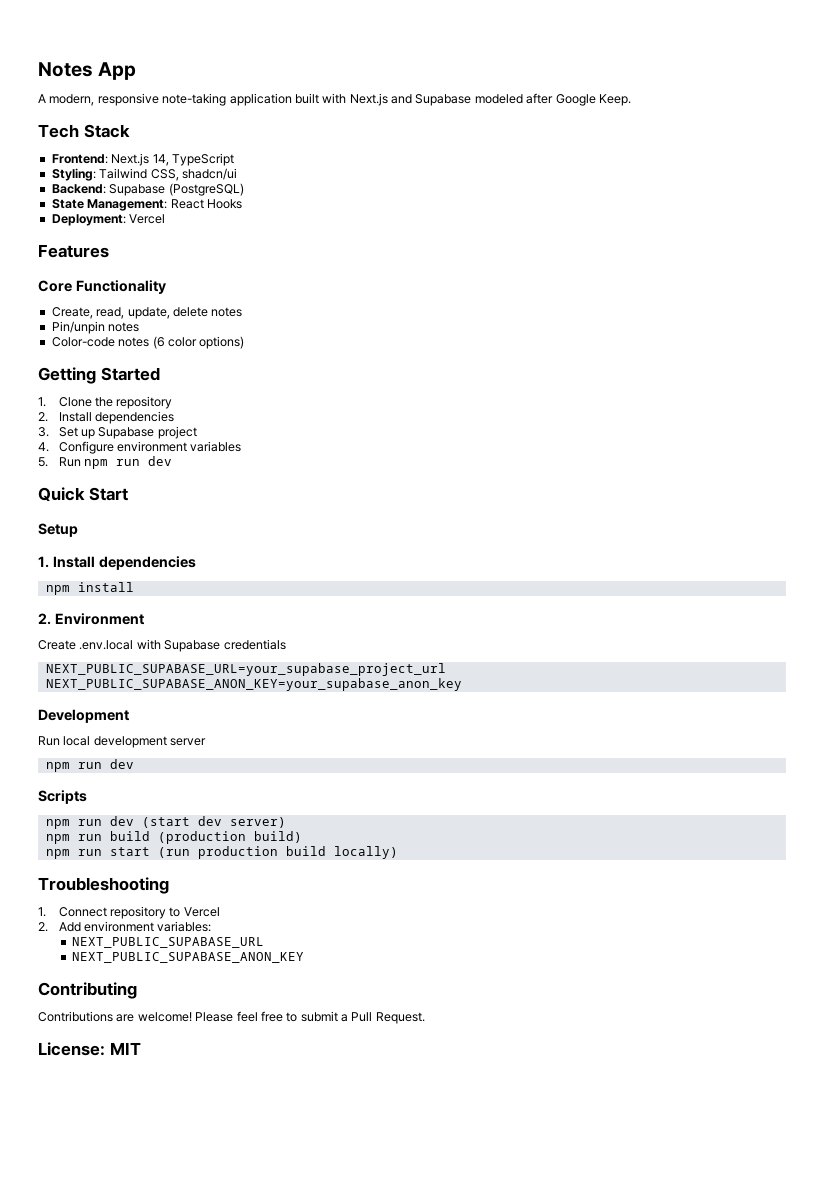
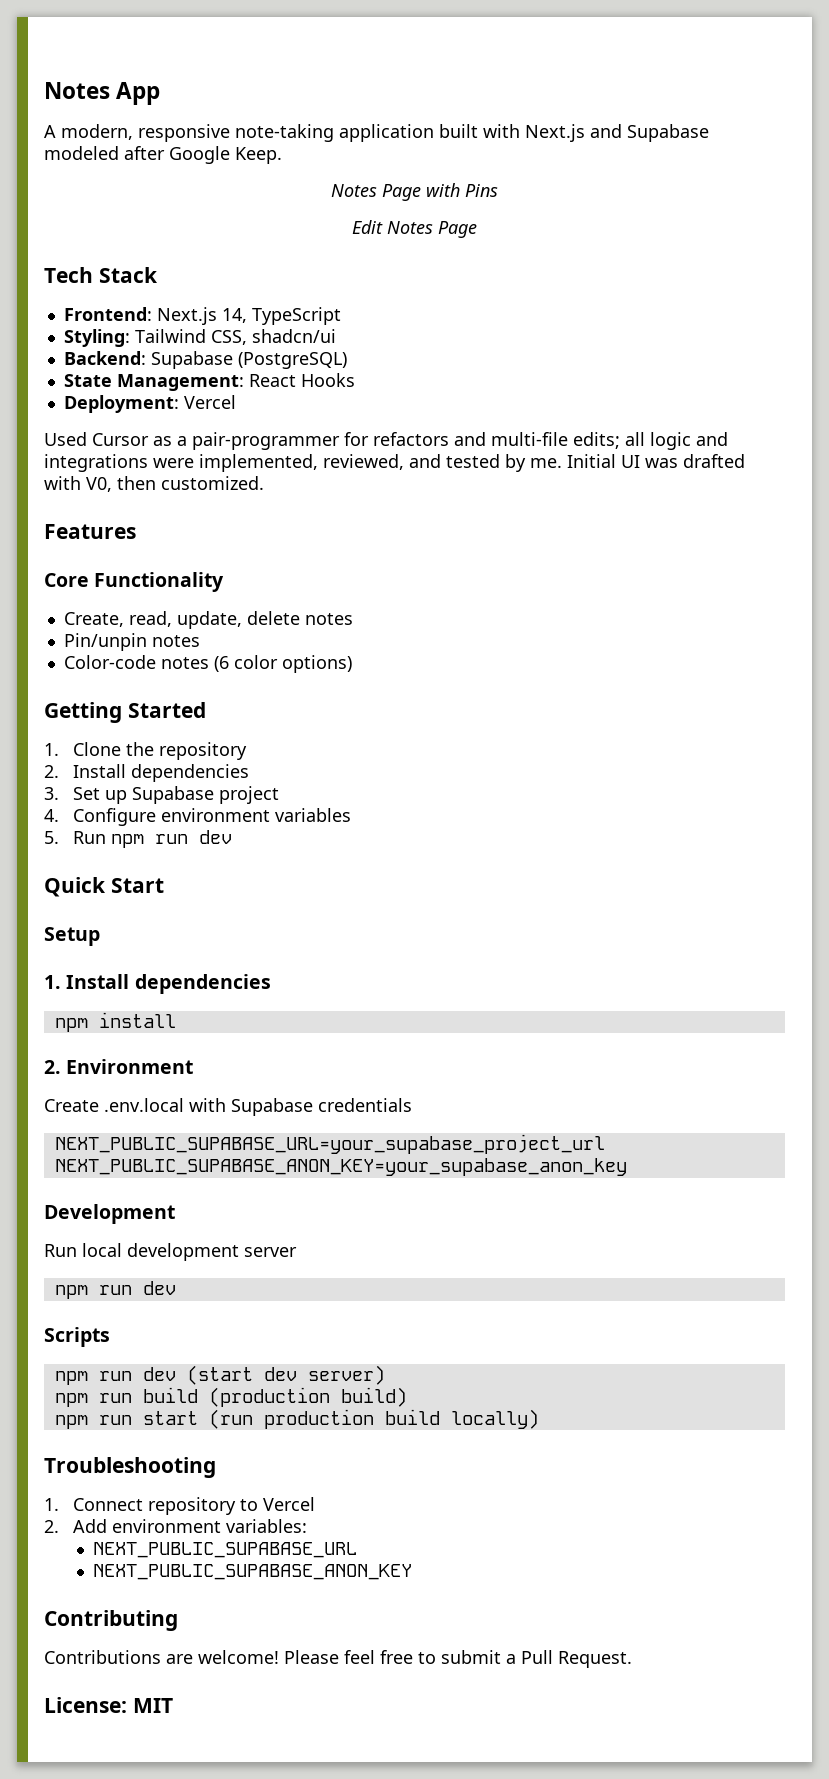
(631, 100) none -> [331,183,498,201] [352,220,477,238] // Notes Page with Pins // Edit Notes Page
(166, 219) none -> [44,432,728,450] [44,454,745,472] [44,476,264,492] // Used Cursor as a pair-programmer for refactors and multi-file edits; all logic and integrations were implemented, reviewed, and tested by me. Initial UI was drafted with V0, then customized.

